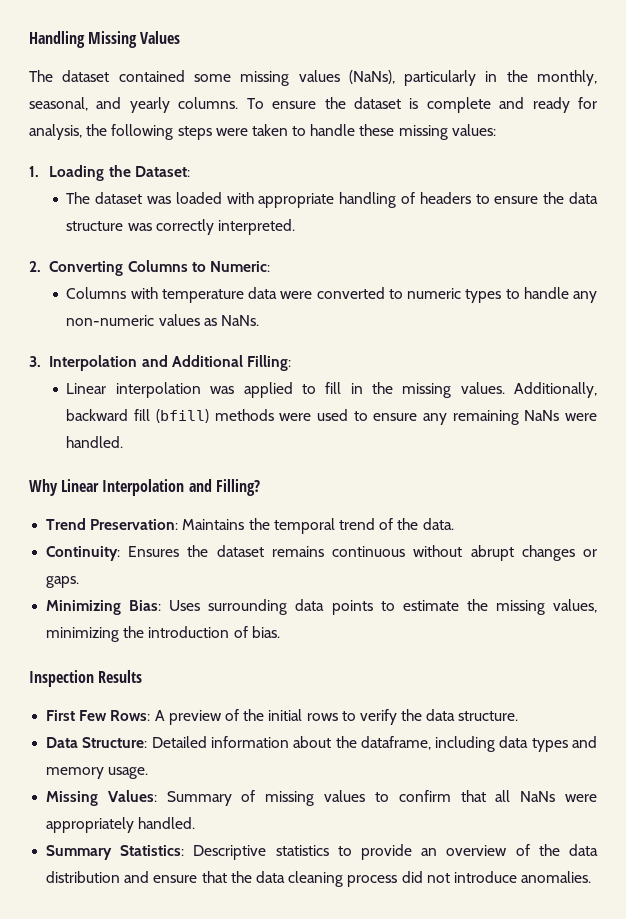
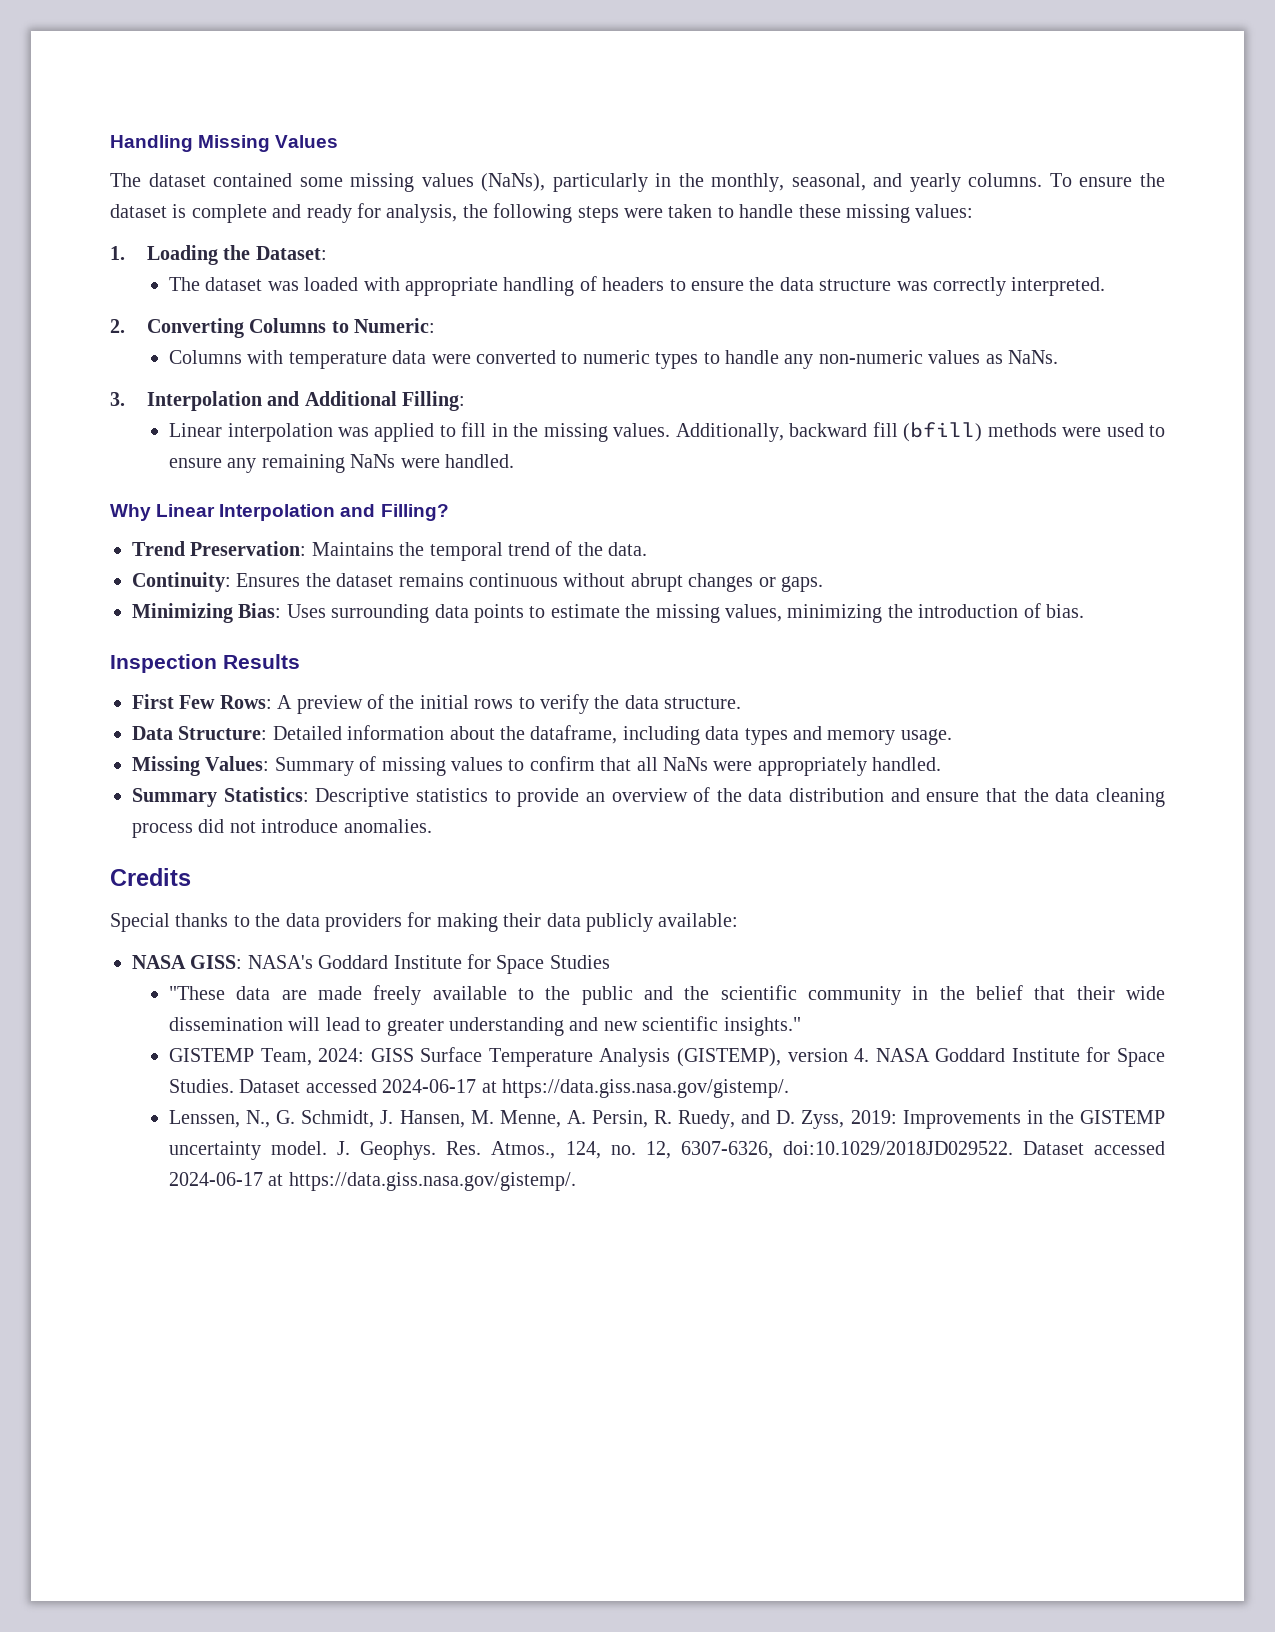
(592, 877) none -> [110,868,191,886] [110,912,739,932] [132,954,610,974] [169,985,1166,1005] [169,1016,801,1036] [169,1047,1165,1067] [169,1079,790,1098] [169,1110,1165,1129] [169,1141,1165,1160] [169,1172,576,1191] // Credits // Special thanks to the data providers for making their data publicly available: // NASA GISS: NASA's Goddard Institute for Space Studies // "These data are made freely available to the public and the scientific community in the belief that their wide dissemination will lead to greater understanding and new scientific insights." // GISTEMP Team, 2024: GISS Surface Temperature Analysis (GISTEMP), version 4. NASA Goddard Institute for Space Studies. Dataset accessed 2024-06-17 at https://data.giss.nasa.gov/gistemp/. // Lenssen, N., G. Schmidt, J. Hansen, M. Menne, A. Persin, R. Ruedy, and D. Zyss, 2019: Improvements in the GISTEMP uncertainty model. J. Geophys. Res. Atmos., 124, no. 12, 6307-6326, doi:10.1029/2018JD029522. Dataset accessed 2024-06-17 at https://data.giss.nasa.gov/gistemp/.

